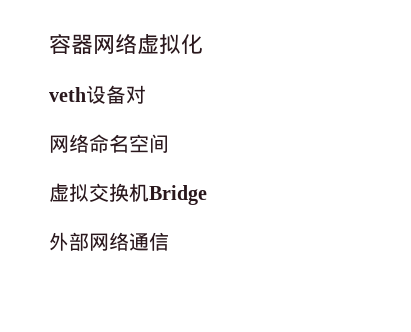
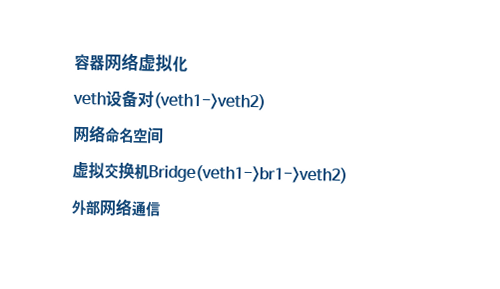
(146, 94) none -> [153,92,266,111] (veth1->veth2)
[149,185,207,205] Bridge -> [148,164,348,185] Bridge(veth1->br1->veth2)

